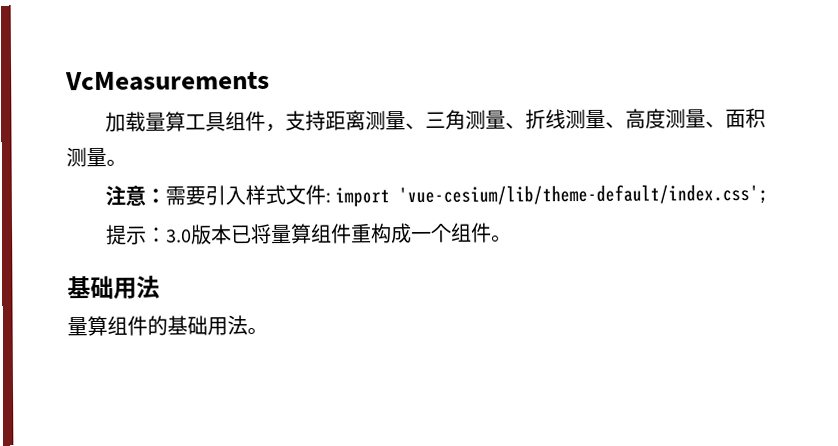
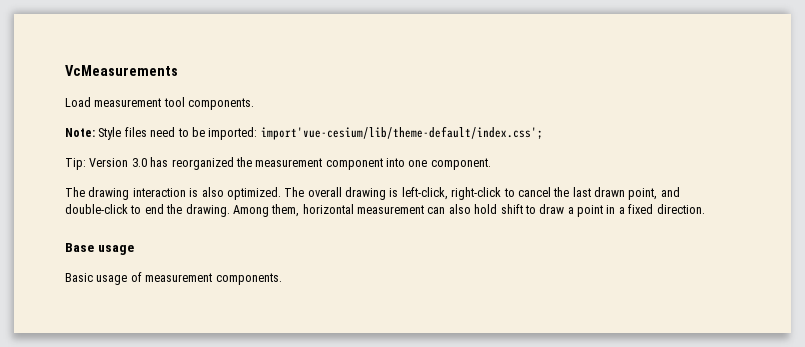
[104,107,766,132] [66,147,127,168] [104,183,769,207] [105,222,512,245] [67,275,160,300] [67,315,268,337] 加载量算工具组件，支持距离测量、三角测量、折线测量、高度测量、面积测量。 // 注意：需要引入样式文件: import 'vue-cesium/lib/theme-default/index.css'; // 提示：3.0版本已将量算组件重构成一个组件。 // 基础用法 // 量算组件的基础用法。 -> [65,97,255,110] [65,126,543,140] [65,157,491,170] [65,187,680,200] [65,204,705,217] [65,243,134,255] [65,272,282,285] Load measurement tool components. // Note: Style files need to be imported: import'vue-cesium/lib/theme-default/index.css'; // Tip: Version 3.0 has reorganized the measurement component into one component. // The drawing interaction is also optimized. The overall drawing is left-click, right-click to cancel the last drawn point, and double-click to end the drawing. Among them, horizontal measurement can also hold shift to draw a point in a fixed direction. // Base usage // Basic usage of measurement components.

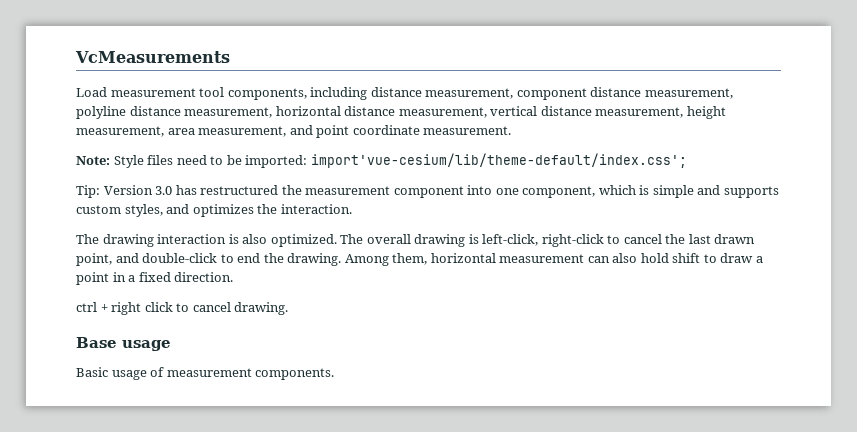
[188,98,255,110] components. -> [227,87,733,100] [76,106,726,119] [76,125,512,138] components, including distance measurement, component distance measurement, polyline distance measurement, horizontal distance measurement, vertical distance measurement, height measurement, area measurement, and point coordinate measurement.
[171,157,234,170] reorganized -> [200,185,279,195] restructured
[430,158,491,170] component. -> [522,185,779,198] [76,204,352,217] component, which is simple and supports custom styles, and optimizes the interaction.
(705, 209) none -> [76,302,289,315] // ctrl + right click to cancel drawing.

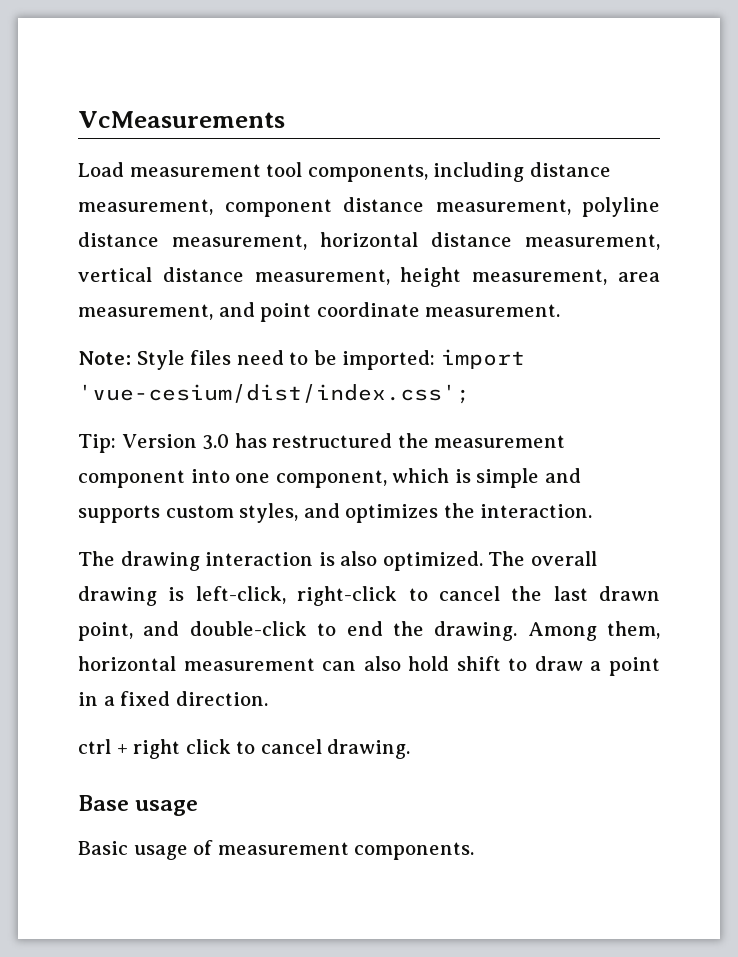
[310,153,687,168] import'vue-cesium/lib/theme-default/index.css'; -> [440,349,525,369] [78,384,470,404] import 'vue-cesium/dist/index.css';

